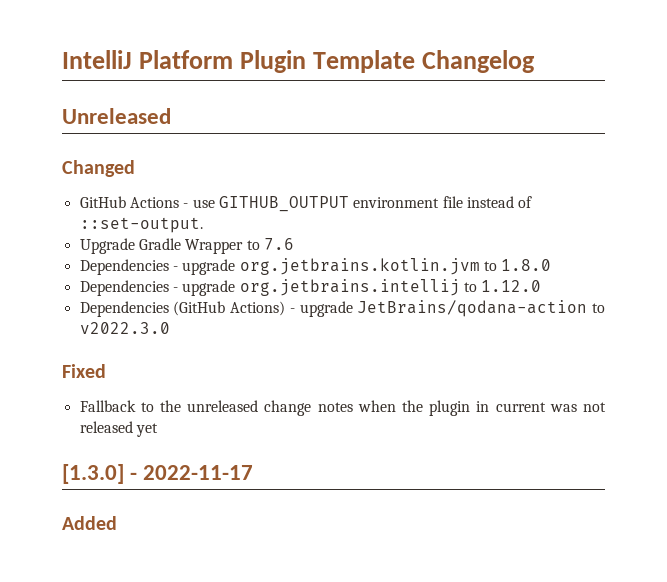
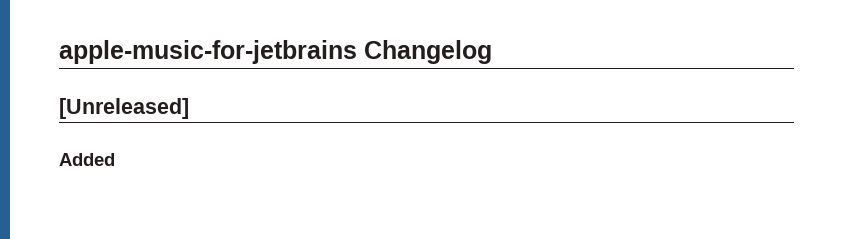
[62,50,536,73] [62,108,171,124] [62,160,135,177] [79,196,533,212] [79,217,203,233] [79,238,294,254] [79,258,552,275] [79,279,542,296] [79,300,605,317] [79,322,170,334] [62,364,106,378] [79,400,606,416] [79,421,158,437] [62,464,254,484] IntelliJ Platform Plugin Template Changelog // Unreleased // Changed // GitHub Actions - use GITHUB_OUTPUT environment file instead of ::set-output. // Upgrade Gradle Wrapper to 7.6 // Dependencies - upgrade org.jetbrains.kotlin.jvm to 1.8.0 // Dependencies - upgrade org.jetbrains.intellij to 1.12.0 // Dependencies (GitHub Actions) - upgrade JetBrains/qodana-action to v2022.3.0 // Fixed // Fallback to the unreleased change notes when the plugin in current was not released yet // [1.3.0] - 2022-11-17 -> [59,40,492,64] [59,98,189,119] apple-music-for-jetbrains Changelog // [Unreleased]

